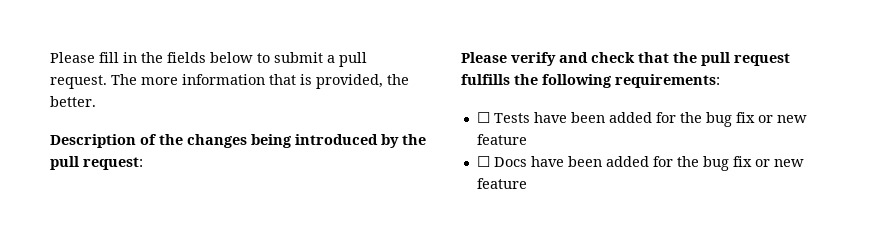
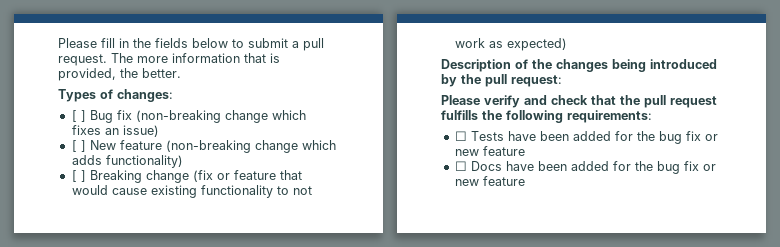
(96, 101) none -> [58,89,173,102] [71,110,306,123] [71,125,159,137] [71,140,336,153] [71,155,183,168] [71,170,302,183] [71,185,312,198] [454,38,567,51] // Types of changes: // [ ] Bug fix (non-breaking change which fixes an issue) // [ ] New feature (non-breaking change which adds functionality) // [ ] Breaking change (fix or feature that would cause existing functionality to not work as expected)

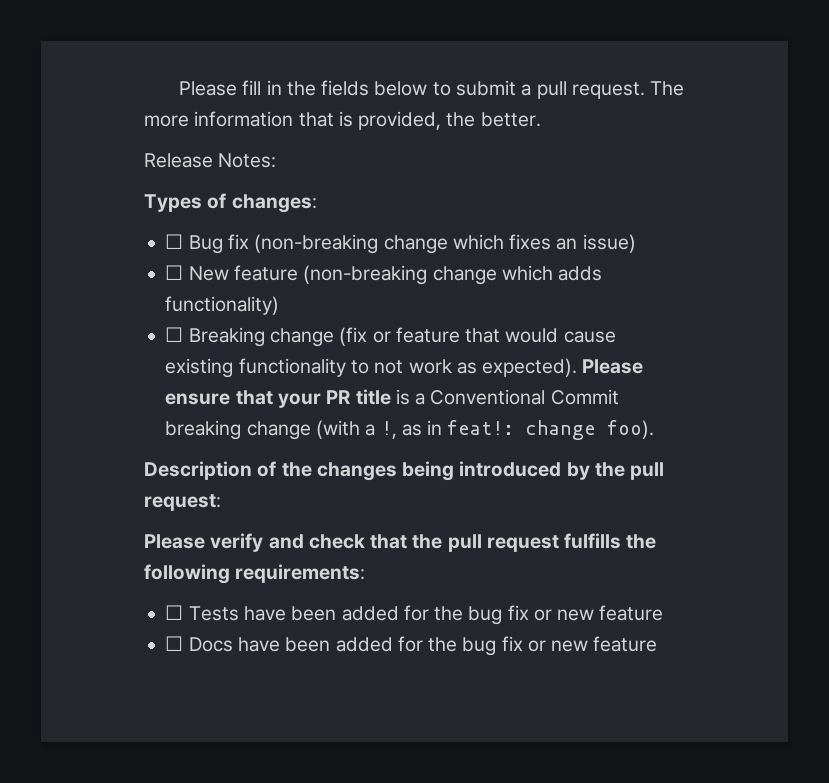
(181, 73) none -> [144,153,277,168] // Release Notes:
[71,110,86,122] [ ] -> [165,234,184,249] ☐
[71,140,86,152] [ ] -> [165,265,184,280] ☐
[71,170,86,182] [ ] -> [165,327,184,342] ☐
[506,38,567,51] expected) -> [482,358,644,377] [165,389,619,408] [165,420,655,440] expected). Please ensure that your PR title is a Conventional Commit breaking change (with a !, as in feat!: change foo).

